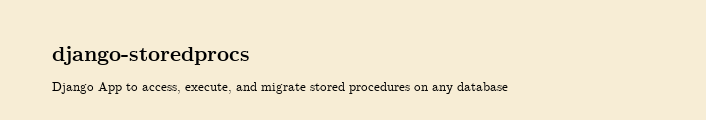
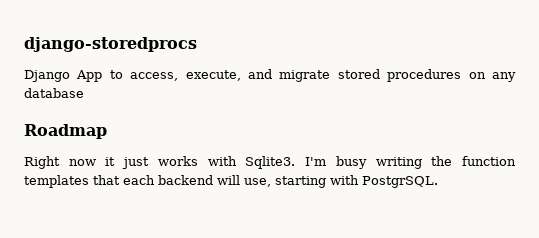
(508, 86) none -> [24,124,107,139] [24,156,516,169] [24,175,438,188] // Roadmap // Right now it just works with Sqlite3. I'm busy writing the function templates that each backend will use, starting with PostgrSQL.

